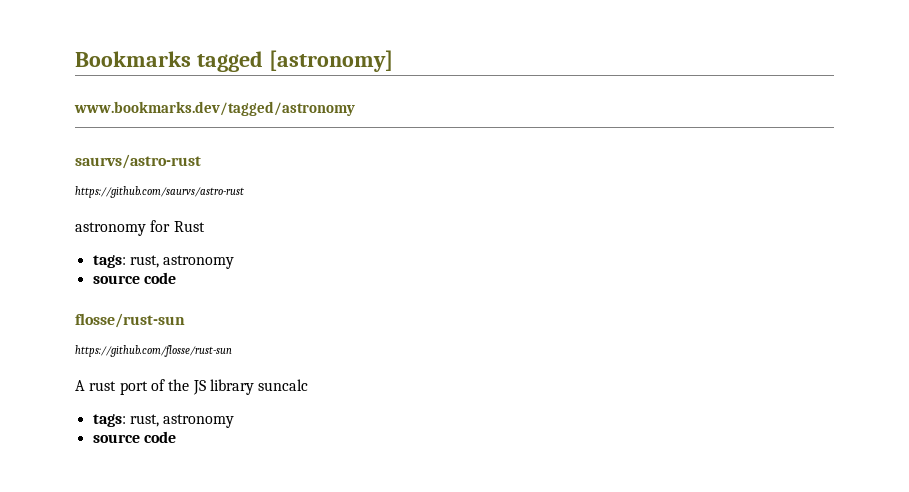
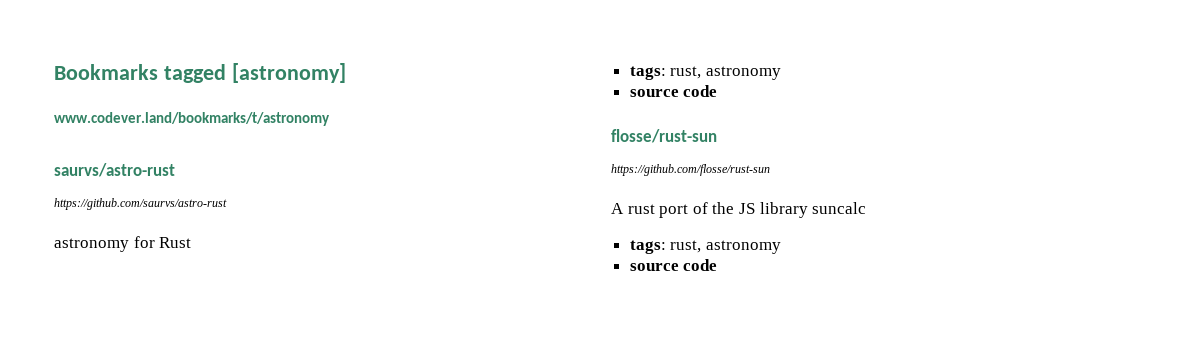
[74,101,355,116] www.bookmarks.dev/tagged/astronomy -> [54,112,330,126] www.codever.land/bookmarks/t/astronomy

